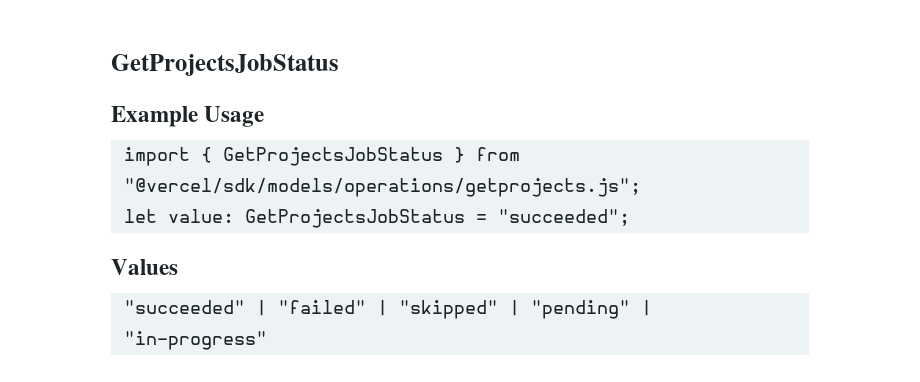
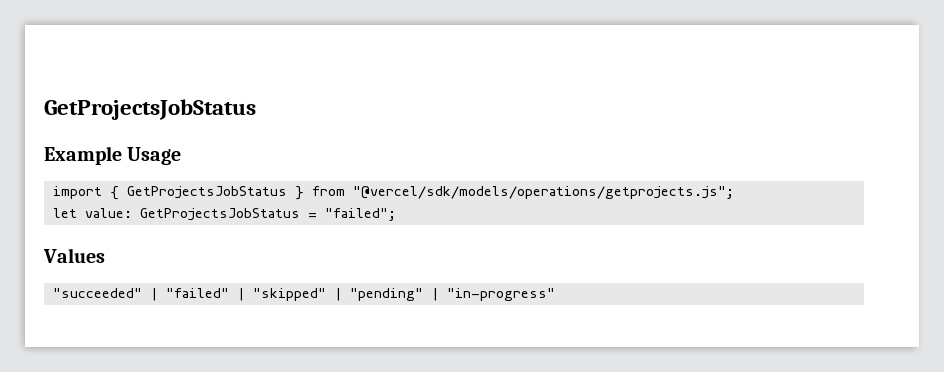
[497,209,630,226] "succeeded"; -> [324,208,396,221] "failed";

